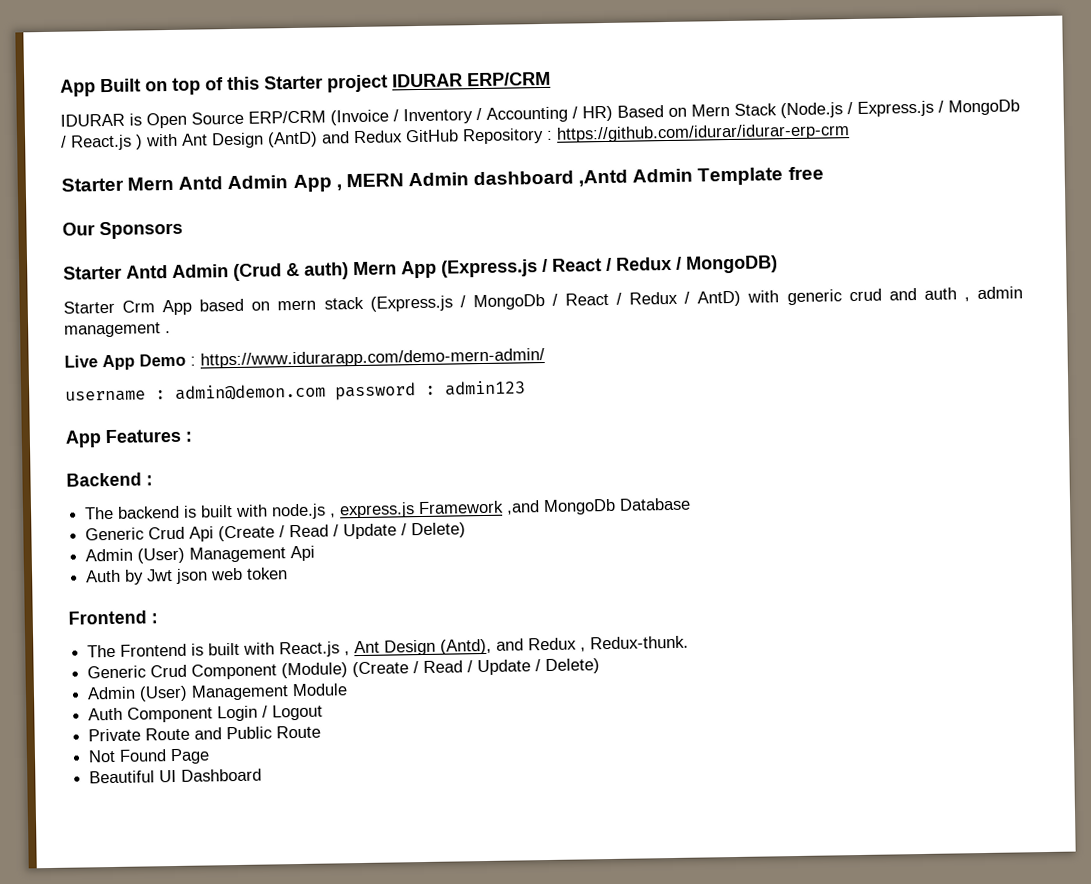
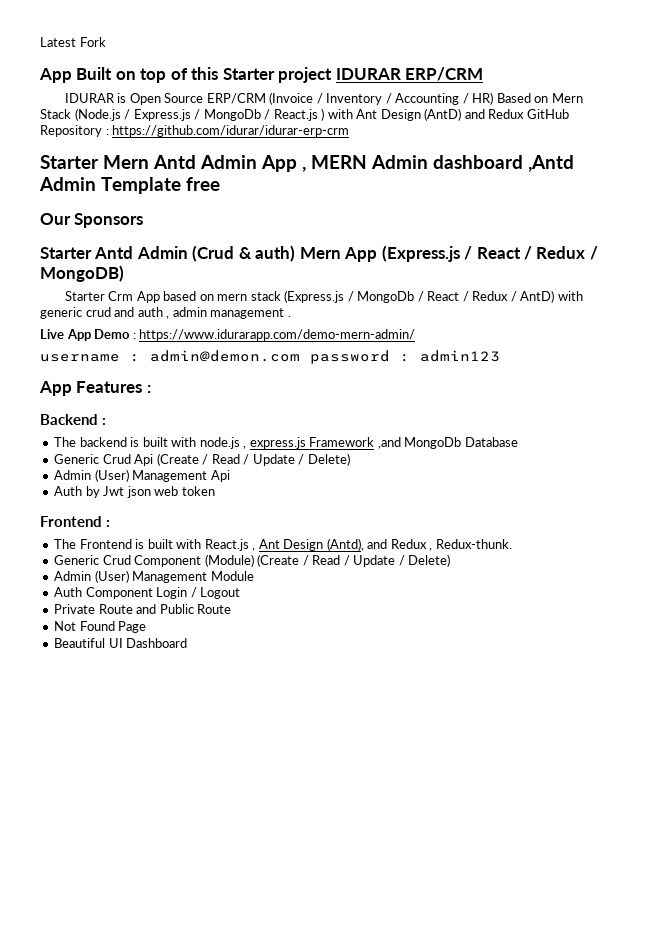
(60, 88) none -> [40,37,106,47] Latest Fork //

